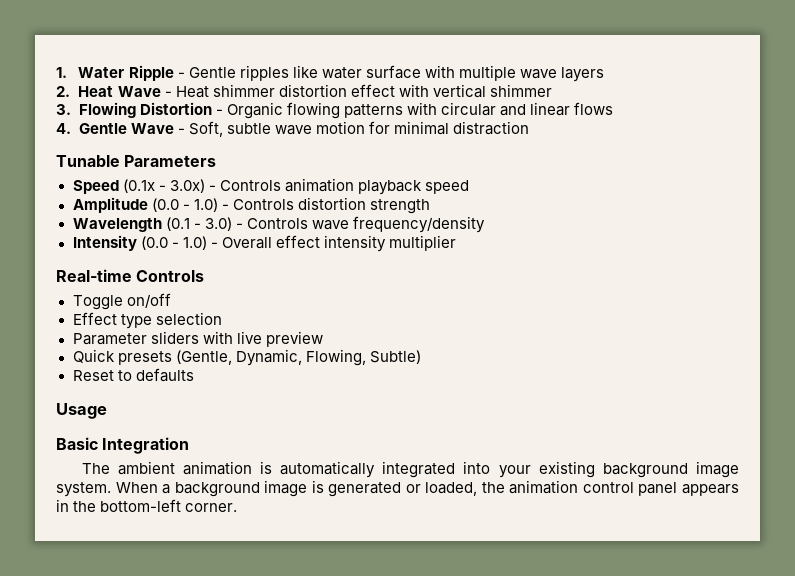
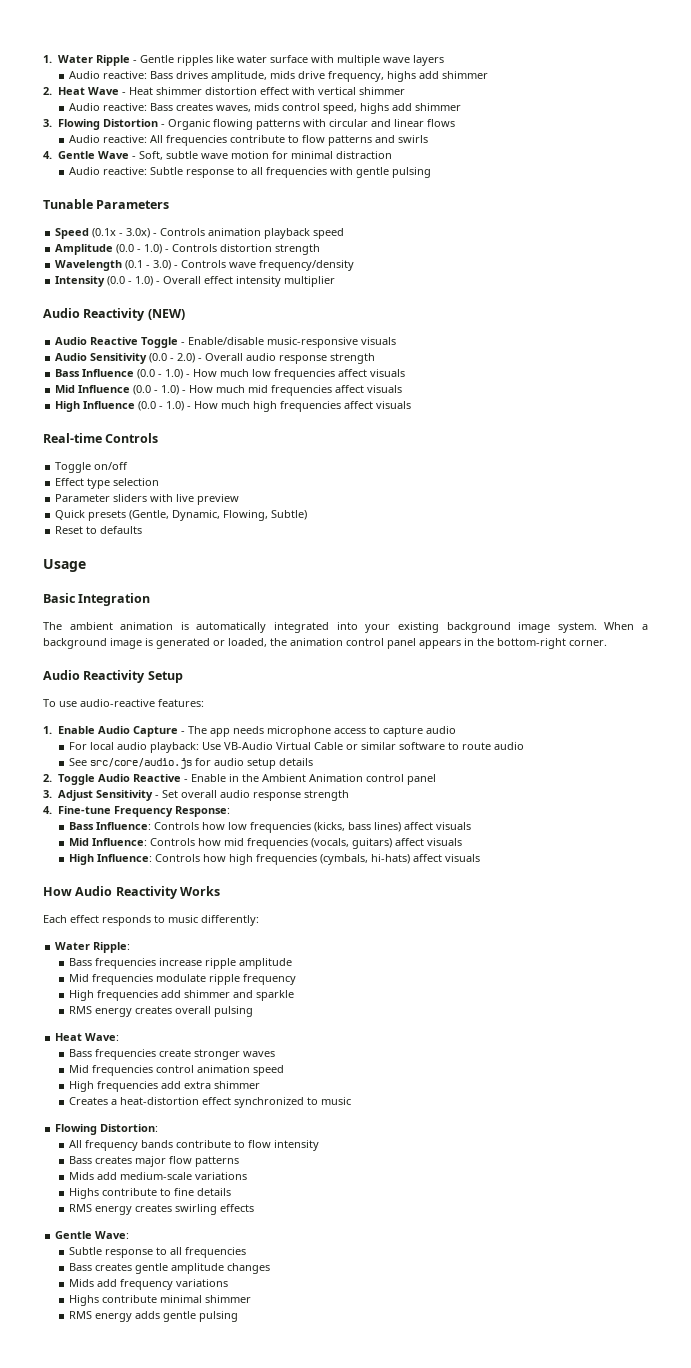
(605, 74) none -> [68,71,488,82] // Audio reactive: Bass drives amplitude, mids drive frequency, highs add shimmer
(552, 90) none -> [68,103,461,114] // Audio reactive: Bass creates waves, mids control speed, highs add shimmer
(613, 108) none -> [68,135,428,146] // Audio reactive: All frequencies contribute to flow patterns and swirls
(529, 128) none -> [68,167,431,178] // Audio reactive: Subtle response to all frequencies with gentle pulsing
(456, 243) none -> [43,308,185,321] [55,337,397,348] [55,353,376,364] [55,369,406,380] [55,385,403,396] [55,401,412,412] // Audio Reactivity (NEW) // Audio Reactive Toggle - Enable/disable music-responsive visuals // Audio Sensitivity (0.0 - 2.0) - Overall audio response strength // Bass Influence (0.0 - 1.0) - How much low frequencies affect visuals // Mid Influence (0.0 - 1.0) - How much mid frequencies affect visuals // High Influence (0.0 - 1.0) - How much high frequencies affect visuals
[100,499,182,512] bottom-left -> [497,638,566,649] bottom-right
(238, 507) none -> [43,670,183,683] [43,699,204,707] [43,726,456,737] [68,742,524,753] [68,758,313,769] [43,774,436,785] [43,790,349,801] [43,806,230,817] [68,822,471,833] [68,838,462,849] [68,854,480,865] [43,886,221,899] [43,915,259,926] [55,942,131,953] [68,958,292,969] [68,974,296,985] [68,990,294,1001] [68,1006,253,1017] [55,1033,120,1041] [68,1049,275,1060] [68,1065,284,1076] [68,1081,260,1092] [68,1097,351,1108] [55,1124,159,1135] [68,1140,319,1151] [68,1156,239,1167] [68,1172,247,1180] [68,1188,231,1199] [68,1204,254,1215] [55,1231,130,1239] [68,1247,246,1258] [68,1263,270,1274] [68,1279,228,1290] [68,1295,251,1306] [68,1311,238,1322] // Audio Reactivity Setup // To use audio-reactive features: // 1. Enable Audio Capture - The app needs microphone access to capture audio // For local audio playback: Use VB-Audio Virtual Cable or similar software to route audio // See src/core/audio.js for audio setup details // 2. Toggle Audio Reactive - Enable in the Ambient Animation control panel // 3. Adjust Sensitivity - Set overall audio response strength // 4. Fine-tune Frequency Response: // Bass Influence: Controls how low frequencies (kicks, bass lines) affect visuals // Mid Influence: Controls how mid frequencies (vocals, guitars) affect visuals // High Influence: Controls how high frequencies (cymbals, hi-hats) affect visuals // How Audio Reactivity Works // Each effect responds to music differently: // Water Ripple: // Bass frequencies increase ripple amplitude // Mid frequencies modulate ripple frequency // High frequencies add shimmer and sparkle // RMS energy creates overall pulsing // Heat Wave: // Bass frequencies create stronger waves // Mid frequencies control animation speed // High frequencies add extra shimmer // Creates a heat-distortion effect synchronized to music // Flowing Distortion: // All frequency bands contribute to flow intensity // Bass creates major flow patterns // Mids add medium-scale variations // Highs contribute to fine details // RMS energy creates swirling effects // Gentle Wave: // Subtle response to all frequencies // Bass creates gentle amplitude changes // Mids add frequency variations // Highs contribute minimal shimmer // RMS energy adds gentle pulsing

